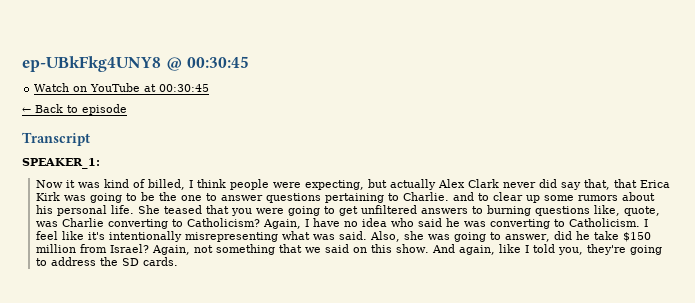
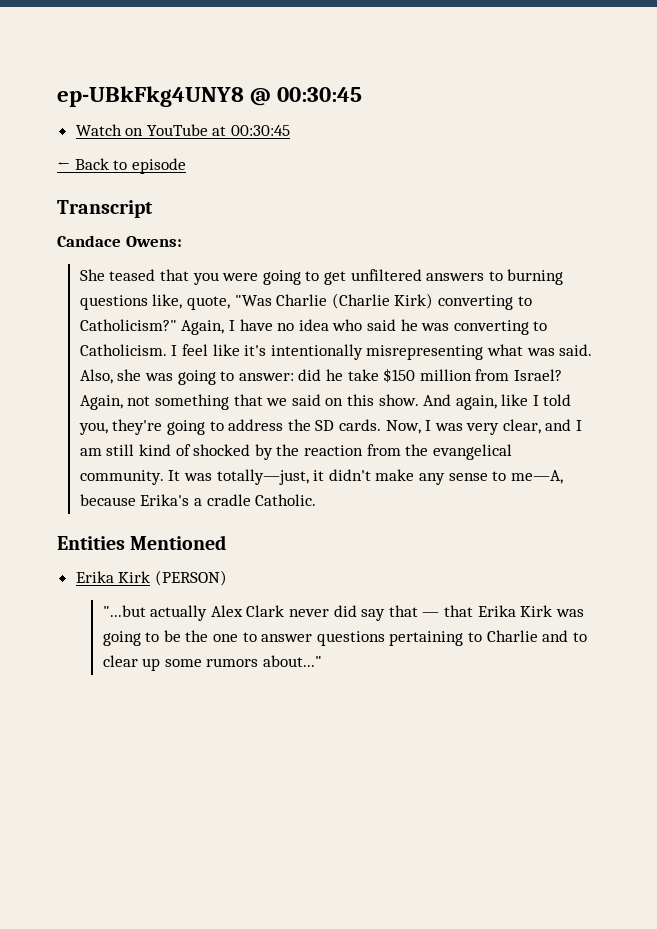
[22,158,100,169] [36,179,671,190] [36,192,656,203] [36,205,135,216] SPEAKER_1: // Now it was kind of billed, I think people were expecting, but actually Alex Clark never did say that, that Erica Kirk was going to be the one to answer questions pertaining to Charlie. and to clear up some rumors about his personal life. -> [57,235,182,247] Candace Owens: //
[36,218,261,229] was Charlie converting to Catholicism? -> [234,293,532,310] [79,319,177,331] "Was Charlie (Charlie Kirk) converting to Catholicism?"
[505,234,551,242] answer, -> [238,373,294,381] answer:
(179, 261) none -> [385,419,583,435] [79,444,512,460] [79,469,563,485] [79,494,317,506] [57,535,227,550] [75,570,227,586] [102,605,584,621] [102,630,587,646] [102,655,322,671] Now, I was very clear, and I am still kind of shocked by the reaction from the evangelical community. It was totally—just, it didn't make any sense to me—A, because Erika's a cradle Catholic. // Entities Mentioned // Erika Kirk (PERSON) // "...but actually Alex Clark never did say that — that Erika Kirk was going to be the one to answer questions pertaining to Charlie and to clear up some rumors about..."

